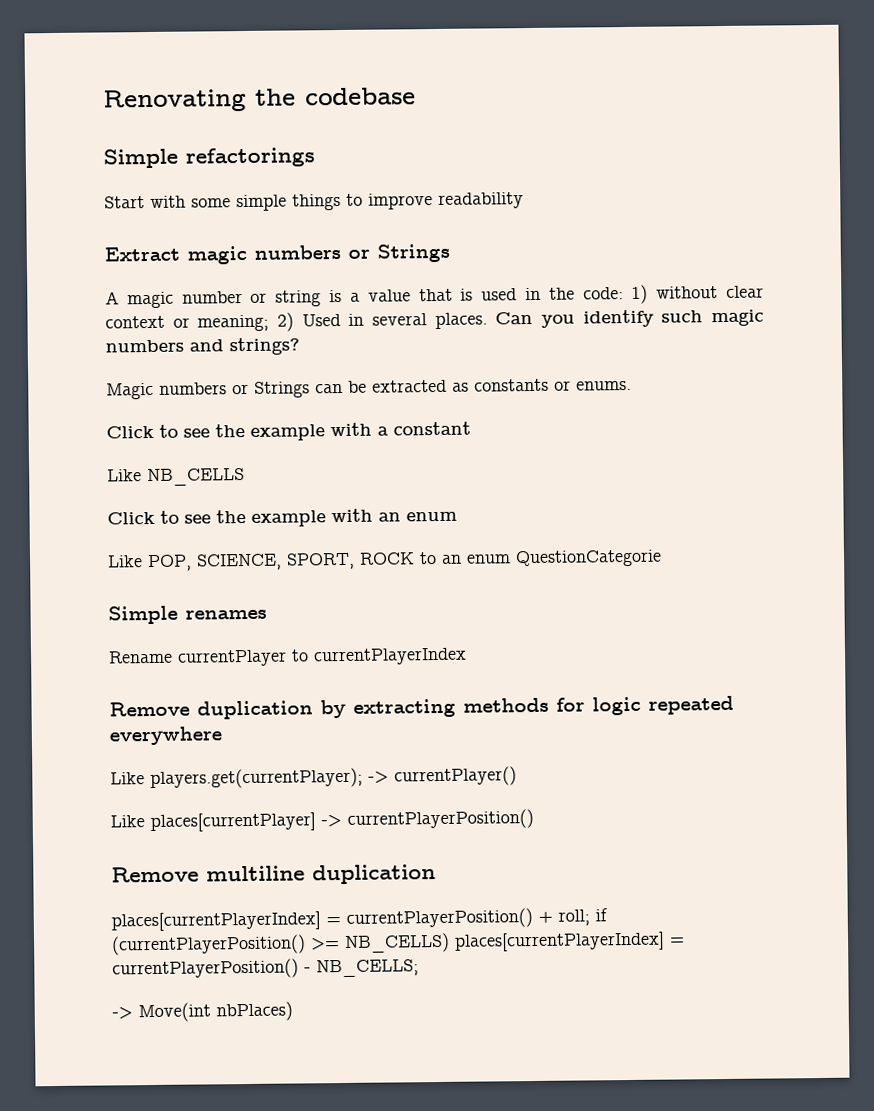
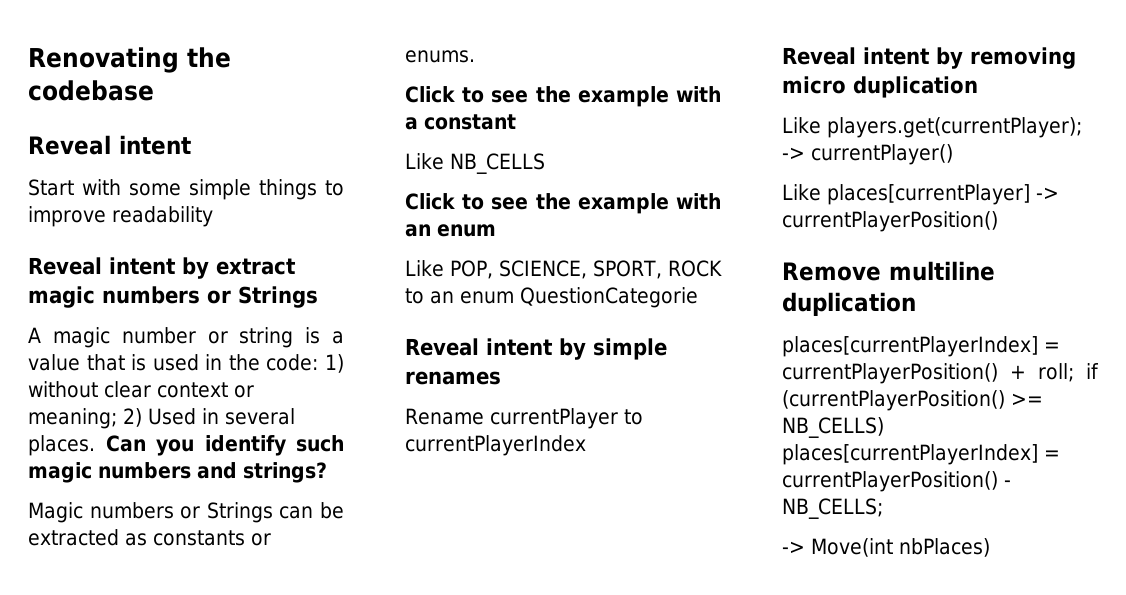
[103,147,315,169] Simple refactorings -> [28,135,191,155] Reveal intent
[104,246,180,262] Extract -> [28,257,296,279] Reveal intent by extract
[108,605,178,625] Simple -> [405,338,667,360] Reveal intent by simple
[109,695,734,720] [109,726,222,746] Remove duplication by extracting methods for logic repeated everywhere -> [782,47,1076,69] [782,76,978,98] Reveal intent by removing micro duplication

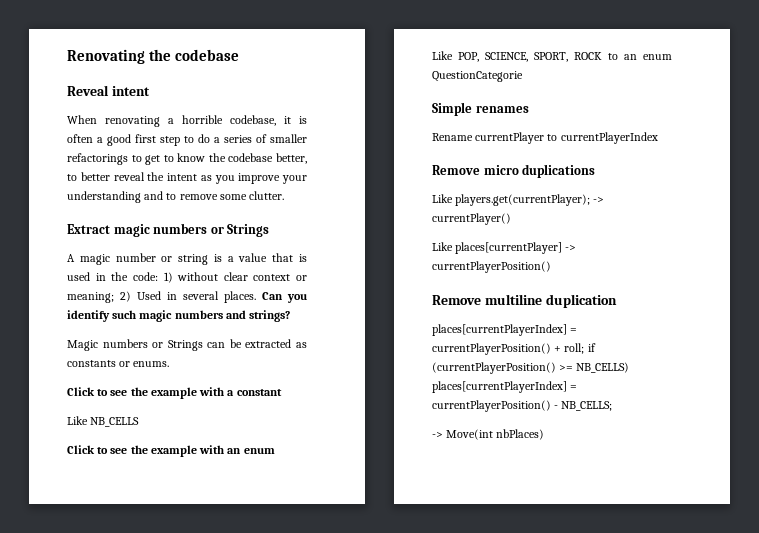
[28,179,344,200] [28,206,213,227] [28,257,296,279] Start with some simple things to improve readability // Reveal intent by extract -> [67,115,307,127] [67,134,307,146] [67,153,307,165] [67,172,307,184] [67,191,285,203] [67,224,110,234] When renovating a horrible codebase, it is often a good first step to do a series of smaller refactorings to get to know the codebase better, to better reveal the intent as you improve your understanding and to remove some clutter. // Extract
[405,338,667,360] Reveal intent by simple -> [432,102,472,116] Simple
[782,47,1076,69] [782,76,978,98] Reveal intent by removing micro duplication -> [432,164,596,178] Remove micro duplications

